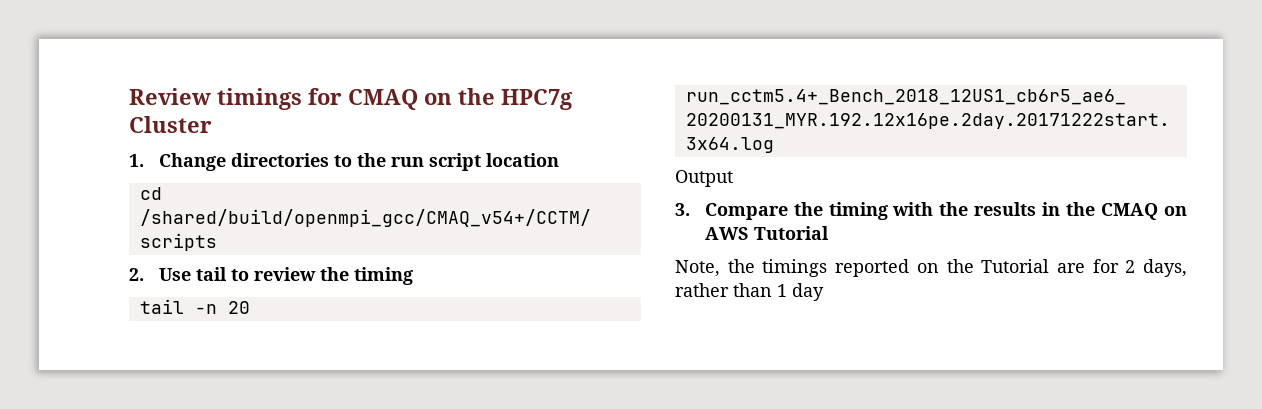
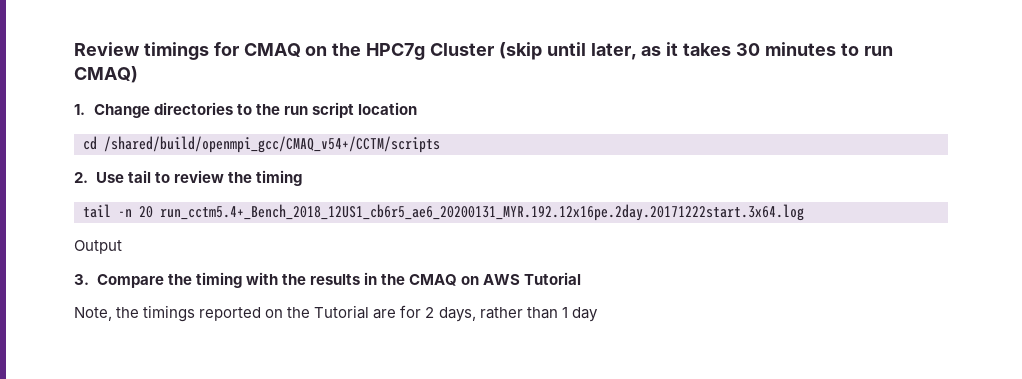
(212, 124) none -> [498,42,893,60] [74,66,138,83] (skip until later, as it takes 30 minutes to run CMAQ)

